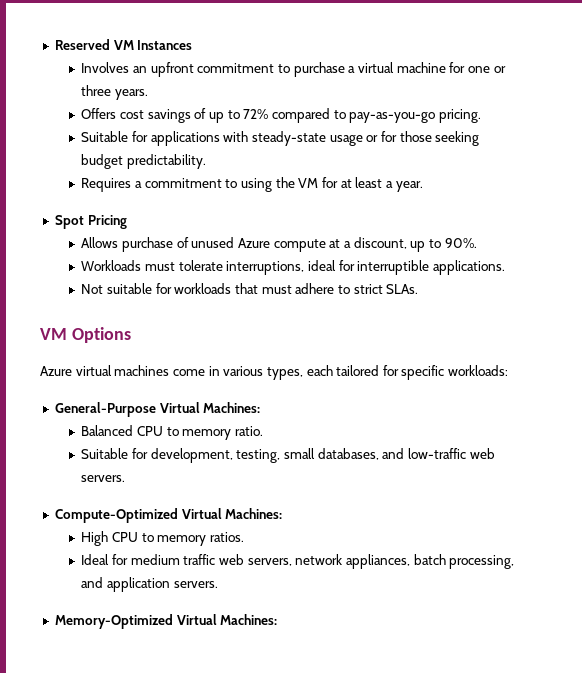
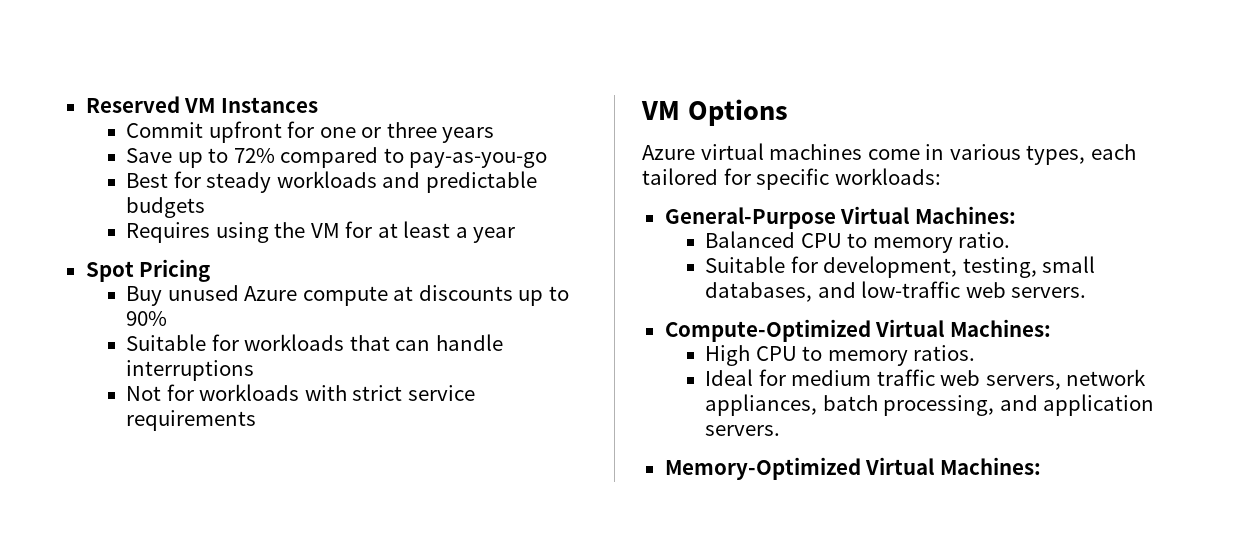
[81,62,506,77] [81,85,149,100] [81,108,207,123] Involves an upfront commitment to purchase a virtual machine for one or three years. // Offers cost savings of -> [126,121,495,143] [126,148,173,163] Commit upfront for one or three years // Save
[438,109,481,123] [81,131,480,146] [81,154,207,169] [81,178,238,192] pricing. // Suitable for applications with steady-state usage or for those seeking budget predictability. // Requires a commitment to -> [126,171,537,193] [126,197,206,218] [126,222,211,243] // Best for steady workloads and predictable budgets // Requires
[395,181,423,192] year. -> [473,227,516,243] year
[81,237,189,252] Allows purchase of -> [126,286,163,306] Buy
[343,237,477,252] [81,260,505,275] [81,283,419,294] a discount, up to 90%. // Workloads must tolerate interruptions, ideal for interruptible applications. // Not suitable for workloads that must adhere to strict SLAs. -> [418,285,569,306] [126,311,168,326] [126,334,503,351] [126,360,255,381] [126,384,475,401] [126,410,257,431] discounts up to 90% // Suitable for workloads that can handle interruptions // Not for workloads with strict service requirements

